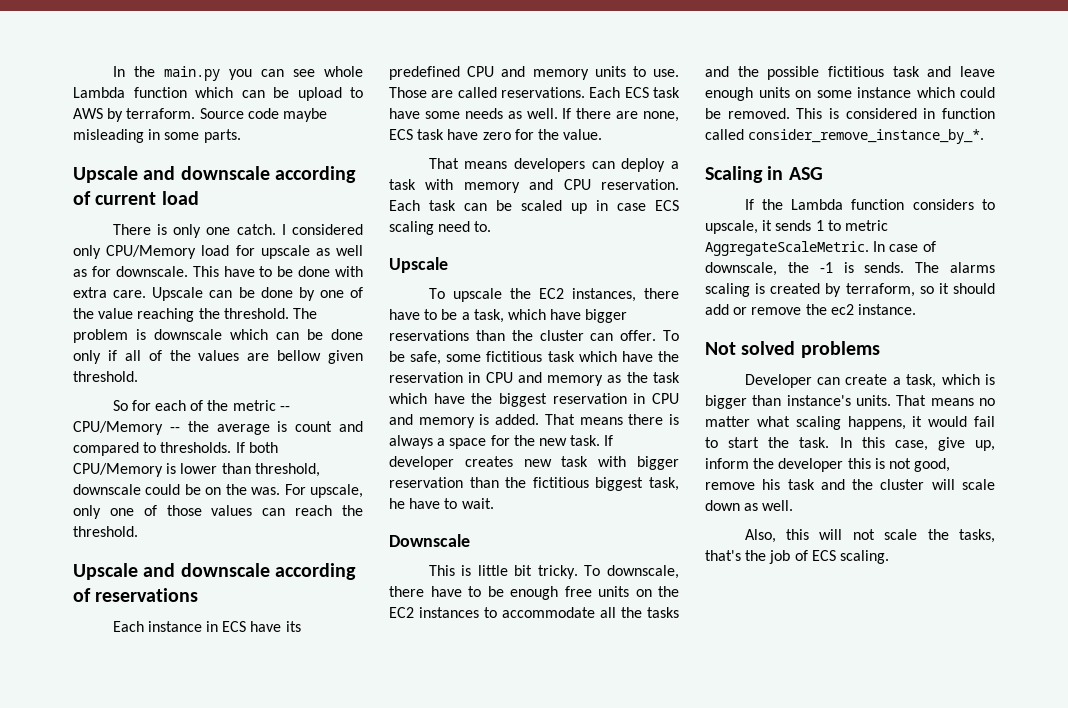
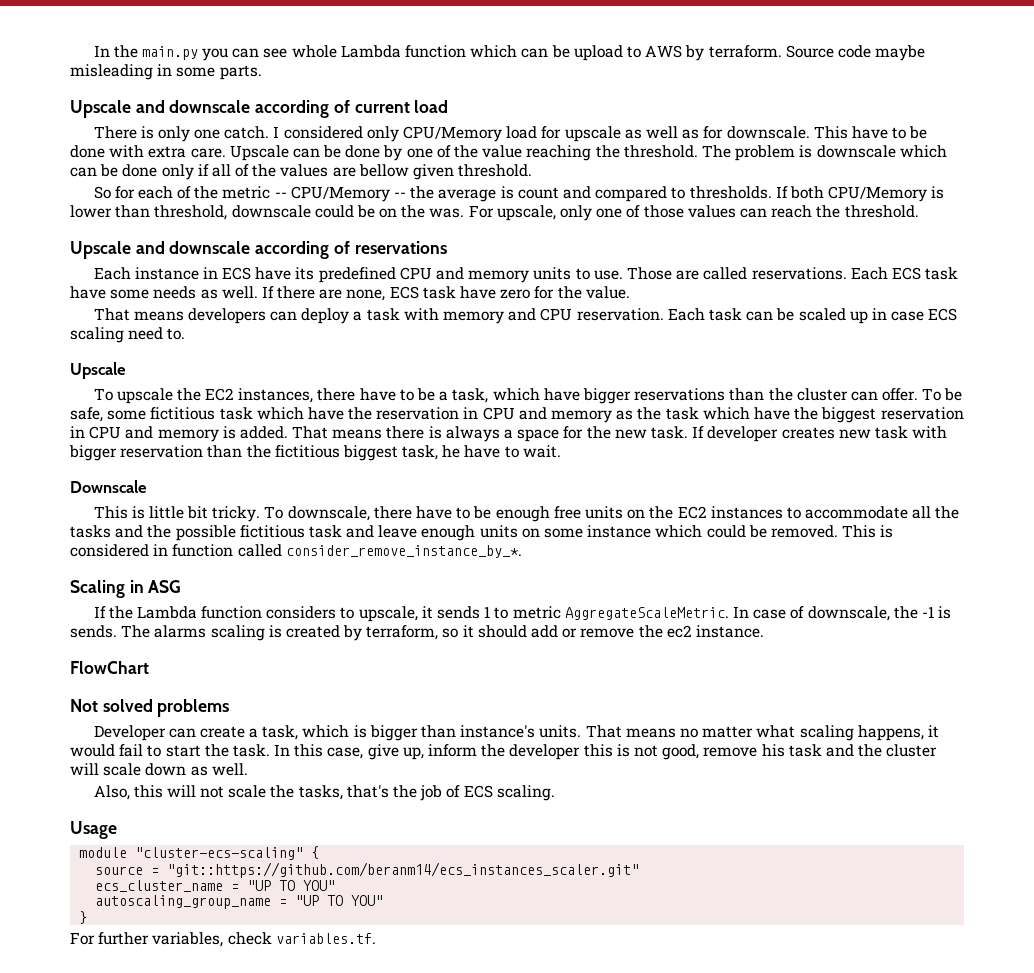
(916, 309) none -> [70,661,149,674] // FlowChart
(889, 557) none -> [70,821,117,839] [79,846,320,860] [95,862,640,878] [95,880,336,892] [95,895,384,909] [79,911,88,924] [70,932,376,947] // Usage // module "cluster-ecs-scaling" { // source = "git::https://github.com/beranm14/ecs_instances_scaler.git" // ecs_cluster_name = "UP TO YOU" // autoscaling_group_name = "UP TO YOU" // } // For further variables, check variables.tf.

